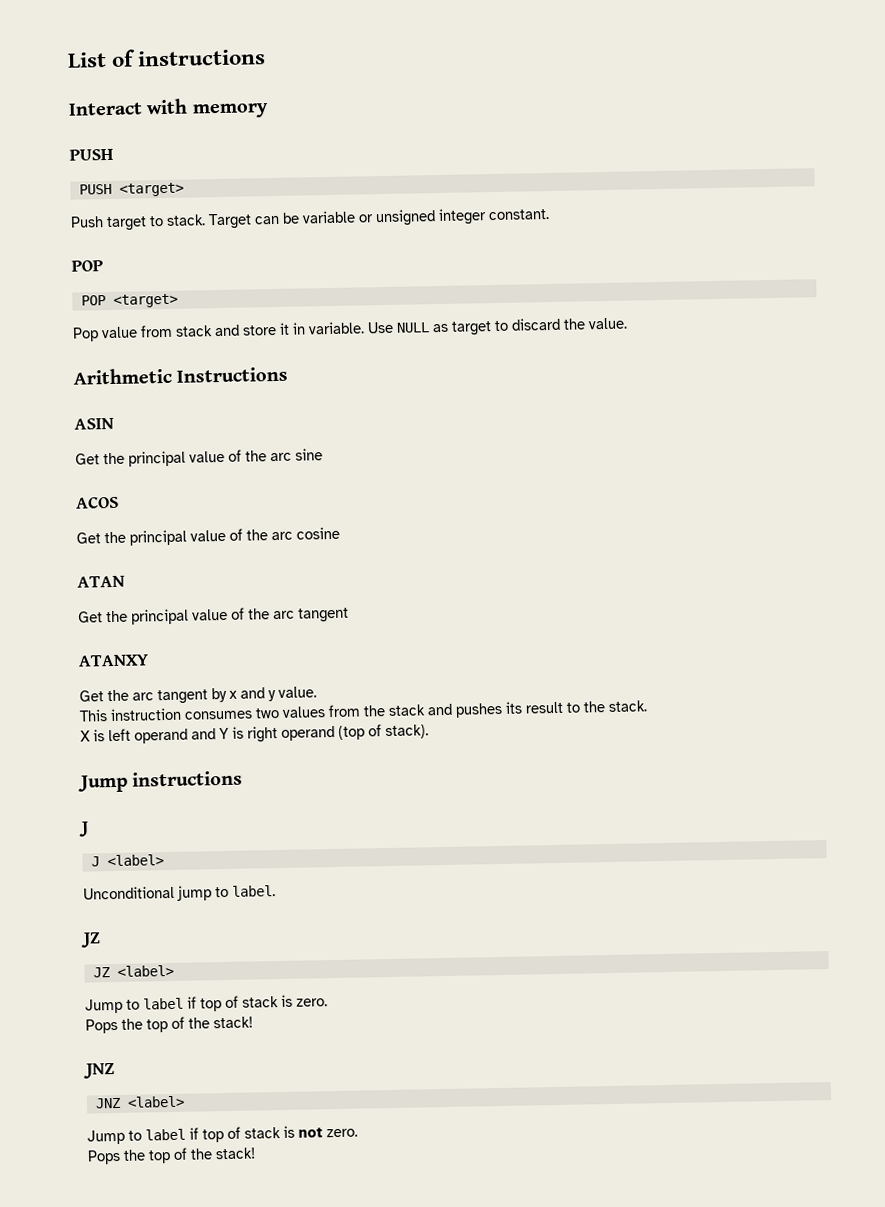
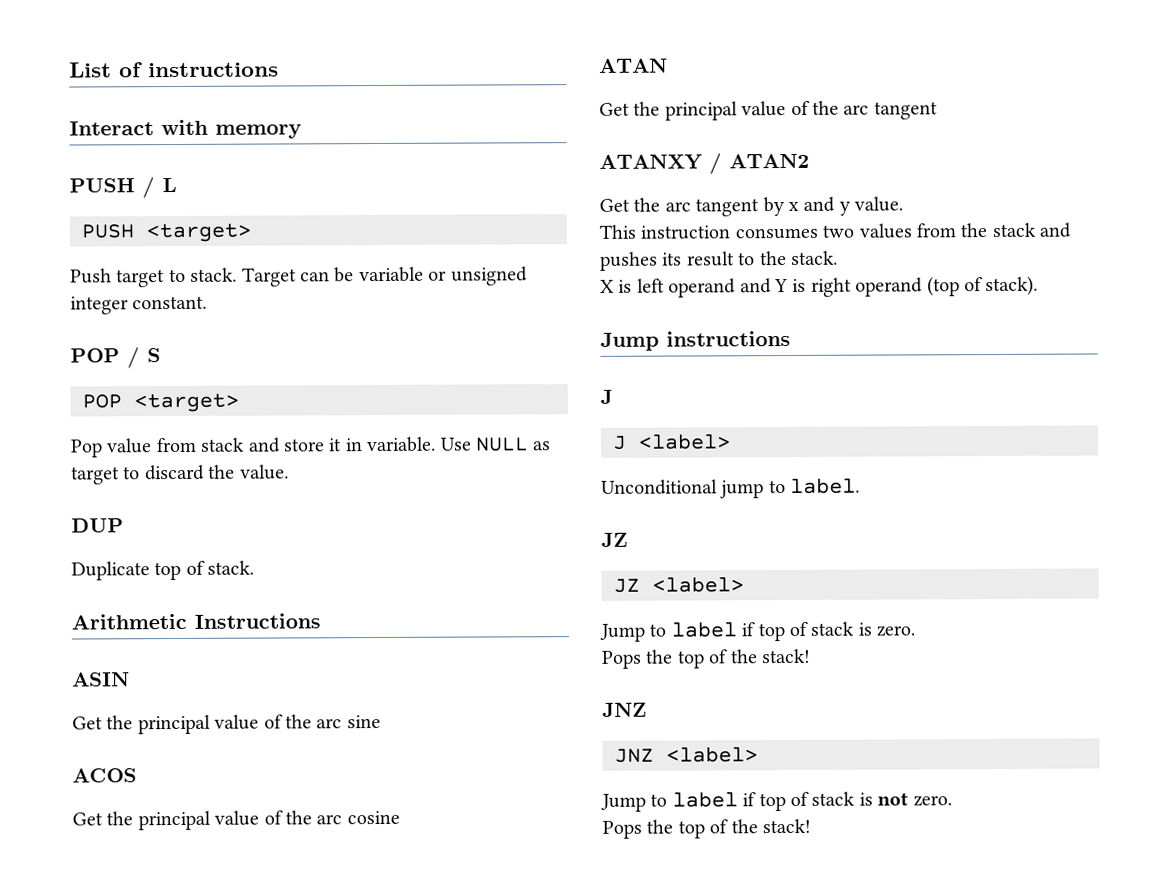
(113, 154) none -> [142,177,177,199] / L
(103, 266) none -> [127,347,161,369] / S
(628, 323) none -> [71,518,124,533] [71,560,255,581] // DUP // Duplicate top of stack.
(149, 660) none -> [709,153,810,175] / ATAN2

